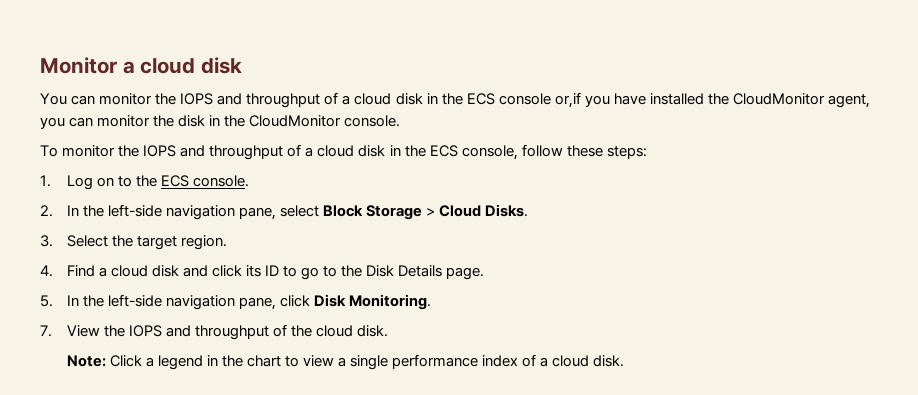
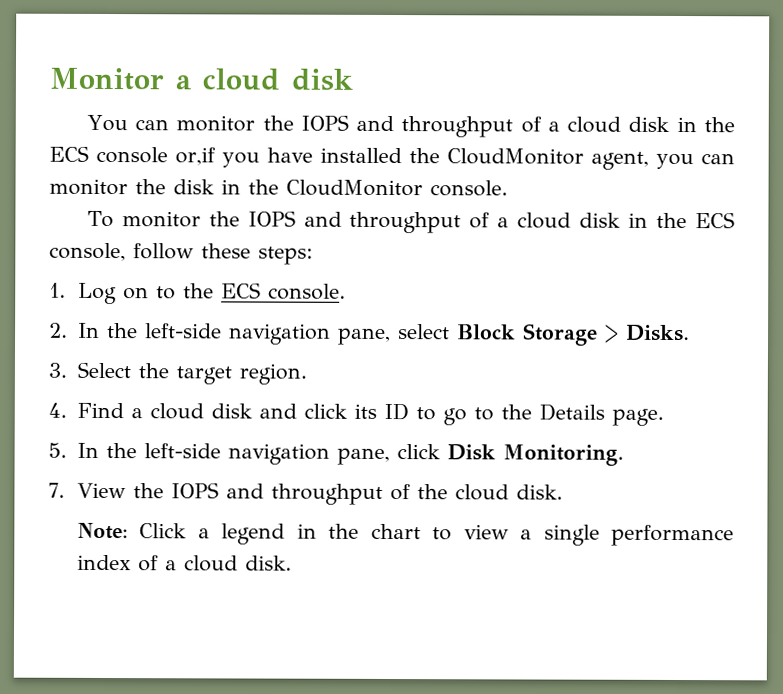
[439,205,482,217] Cloud -> (619, 333) none
[366,265,395,277] Disk -> (532, 412) none

